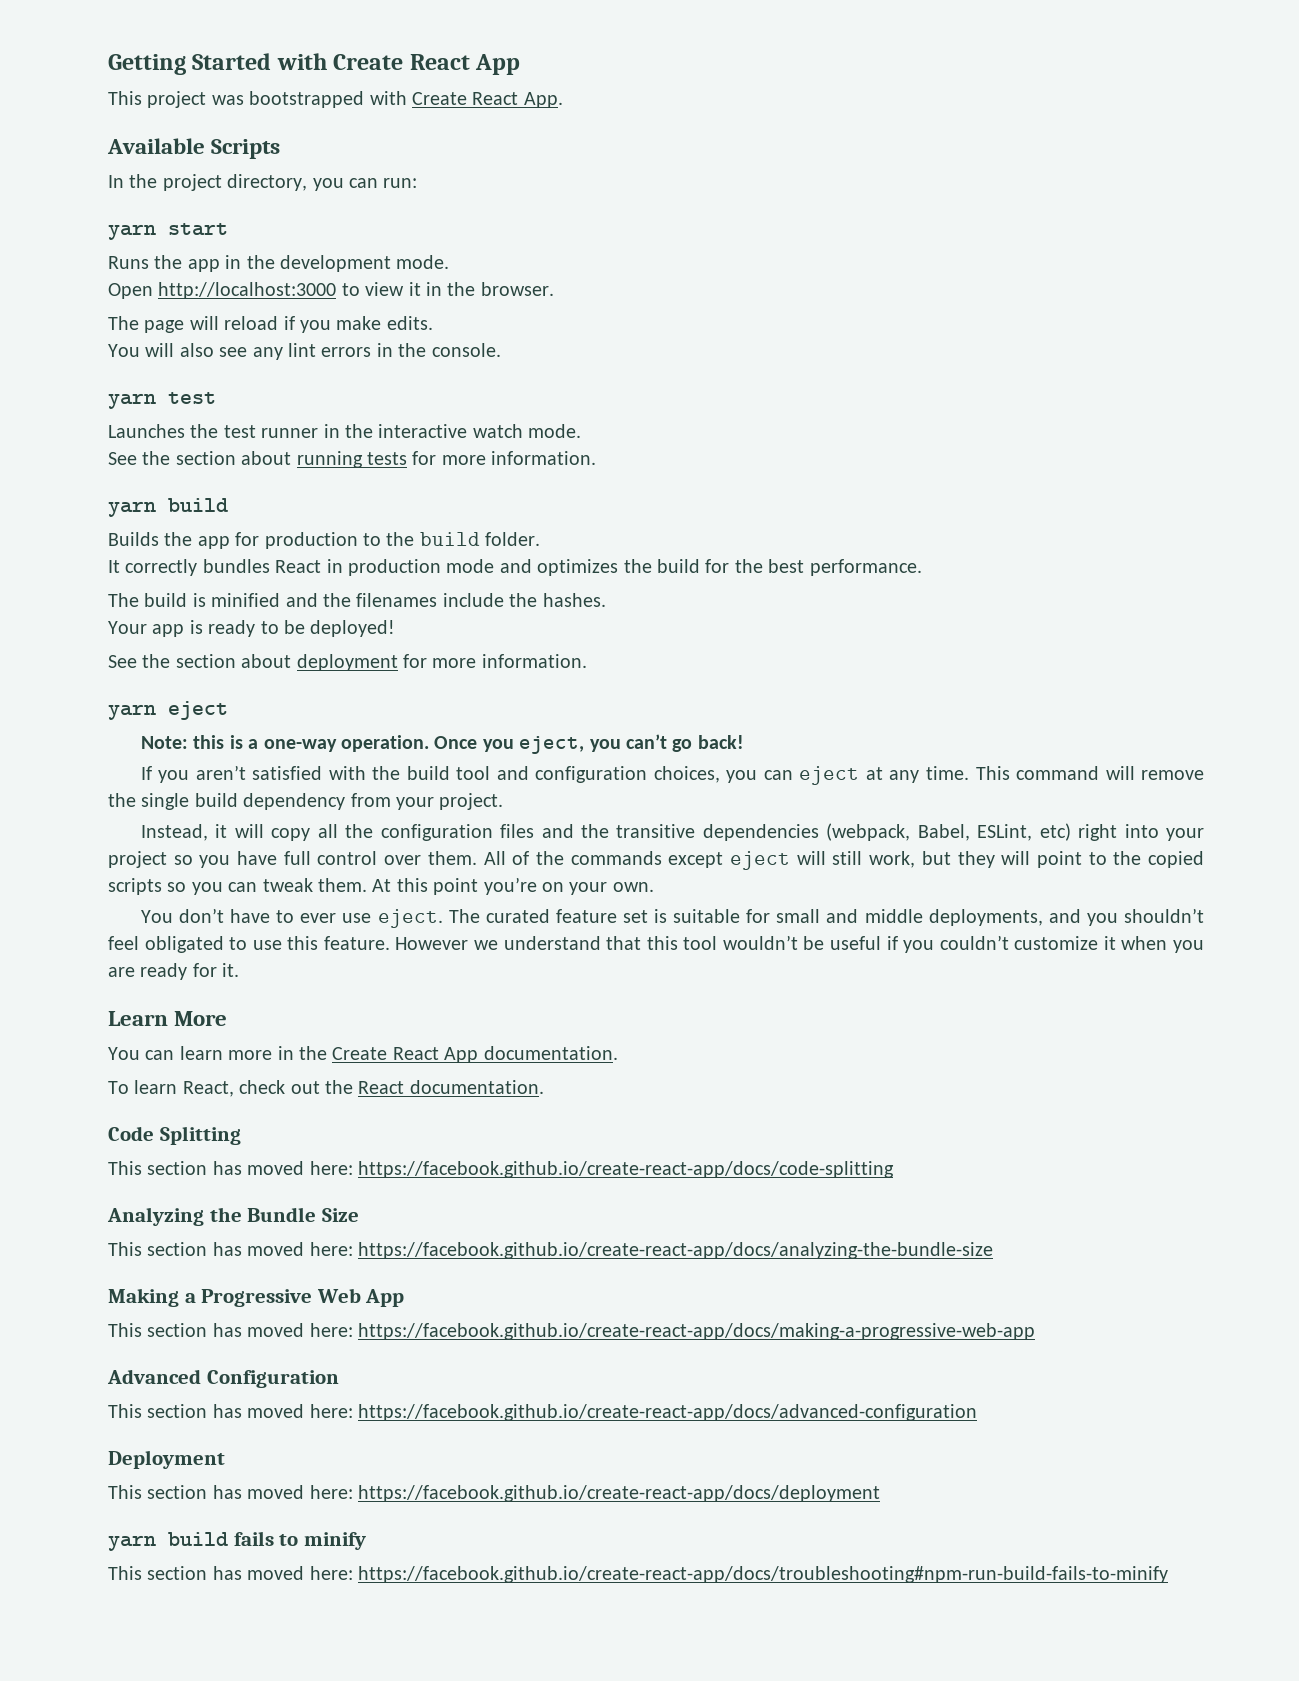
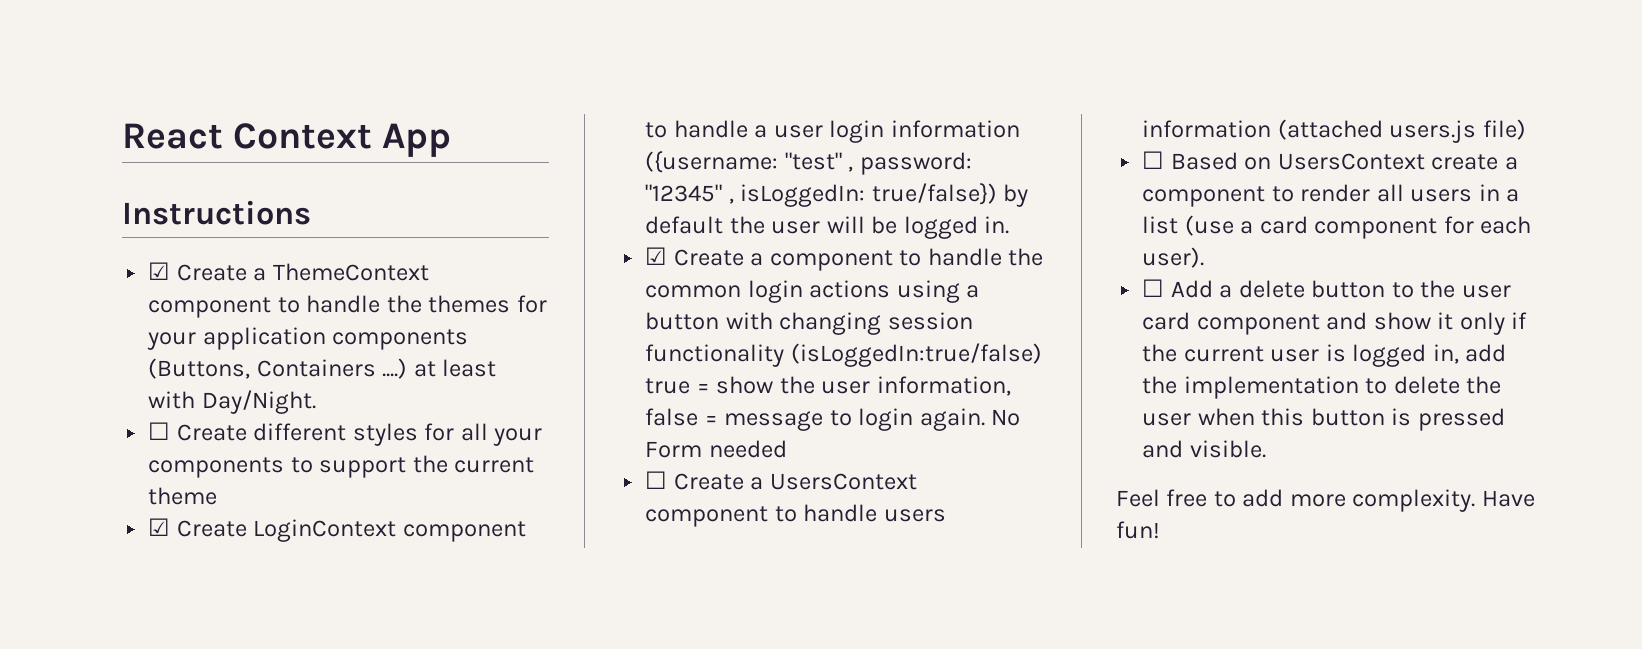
[108,53,521,75] [108,91,563,108] [107,138,281,159] [108,174,418,191] [108,223,228,240] [108,255,450,272] [108,282,554,299] [108,316,433,333] [108,343,501,360] [108,392,216,409] [108,424,582,438] [108,451,597,468] [108,498,228,517] [108,532,541,549] [108,559,922,576] [108,593,606,607] [108,620,396,637] [108,654,587,671] [108,701,228,720] [140,734,744,754] [140,765,1205,785] [108,793,504,810] [140,823,1205,841] [108,851,1204,870] [108,877,654,895] [140,908,1204,928] [108,935,1204,953] [108,963,240,980] [108,1011,228,1026] [108,1046,618,1063] [108,1080,544,1097] [108,1126,241,1145] [108,1161,894,1178] [107,1207,359,1226] [108,1242,993,1259] [108,1288,405,1307] [108,1323,1035,1340] [107,1369,339,1388] [108,1404,977,1421] [108,1450,225,1469] [108,1485,880,1502] [108,1531,366,1551] [108,1566,1168,1583] Getting Started with Create React App // This project was bootstrapped with Create React App. // Available Scripts // In the project directory, you can run: // yarn start // Runs the app in the development mode. // Open http://localhost:3000 to view it in the browser. // The page will reload if you make edits. // You will also see any lint errors in the console. // yarn test // Launches the test runner in the interactive watch mode. // See the section about running tests for more information. // yarn build // Builds the app for production to the build folder. // It correctly bundles React in production mode and optimizes the build for the best performance. // The build is minified and the filenames include the hashes. // Your app is ready to be deployed! // See the section about deployment for more information. // yarn eject // Note: this is a one-way operation. Once you eject, you can’t go back! // If you aren’t satisfied with the build tool and configuration choices, you can eject at any time. This command will remove the single build dependency from your project. // Instead, it will copy all the configuration files and the transitive dependencies (webpack, Babel, ESLint, etc) right into your project so you have full control over them. All of the commands except eject will still work, but they will point to the copied scripts so you can tweak them. At this point you’re on your own. // You don’t have to ever use eject. The curated feature set is suitable for small and middle deployments, and you shouldn’t feel obligated to use this feature. However we understand that this tool wouldn’t be useful if you couldn’t customize it when you are ready for it. // Learn More // You can learn more in the Create React App documentation. // To learn React, check out the React documentation. // Code Splitting // This section has moved here: https://facebook.github.io/create-react-app/docs/code-splitting // Analyzing the Bundle Size // This section has moved here: https://facebook.github.io/create-react-app/docs/analyzing-the-bundle-size // Making a Progressive Web App // This section has moved here: https://facebook.github.io/create-react-app/docs/making-a-progressive-web-app // Advanced Configuration // This section has moved here: https://facebook.github.io/create-react-app/docs/advanced-configuration // Deployment // This section has moved here: https://facebook.github.io/create-react-app/docs/deployment // yarn build fails to minify // This section has moved here: https://facebook.github.io/create-react-app/docs/troubleshooting#npm-run-build-fails-to-minify -> [122,123,452,157] [122,200,311,225] [148,262,429,281] [148,295,547,318] [147,327,469,350] [148,358,497,379] [148,390,316,414] [148,422,543,446] [148,455,535,478] [148,487,218,505] [148,518,526,542] [645,120,1020,143] [645,151,972,175] [645,183,1029,207] [645,216,1010,239] [645,247,1044,271] [645,280,980,303] [645,312,973,335] [645,343,1042,367] [645,376,1011,396] [645,408,1021,431] [645,440,787,458] [645,471,917,490] [645,504,946,527] [1142,119,1526,143] [1142,151,1518,170] [1142,184,1520,207] [1142,215,1532,239] [1142,247,1205,268] [1142,279,1511,298] [1142,312,1528,335] [1142,344,1507,367] [1142,376,1502,399] [1142,408,1505,431] [1142,440,1266,458] [1116,489,1535,512] [1116,521,1160,539] React Context App // Instructions // ☑ Create a ThemeContext component to handle the themes for your application components (Buttons, Containers ....) at least with Day/Night. // ☐ Create different styles for all your components to support the current theme // ☑ Create LoginContext component to handle a user login information ({username: "test" , password: "12345" , isLoggedIn: true/false}) by default the user will be logged in. // ☑ Create a component to handle the common login actions using a button with changing session functionality (isLoggedIn:true/false) true = show the user information, false = message to login again. No Form needed // ☐ Create a UsersContext component to handle users information (attached users.js file) // ☐ Based on UsersContext create a component to render all users in a list (use a card component for each user). // ☐ Add a delete button to the user card component and show it only if the current user is logged in, add the implementation to delete the user when this button is pressed and visible. // Feel free to add more complexity. Have fun!

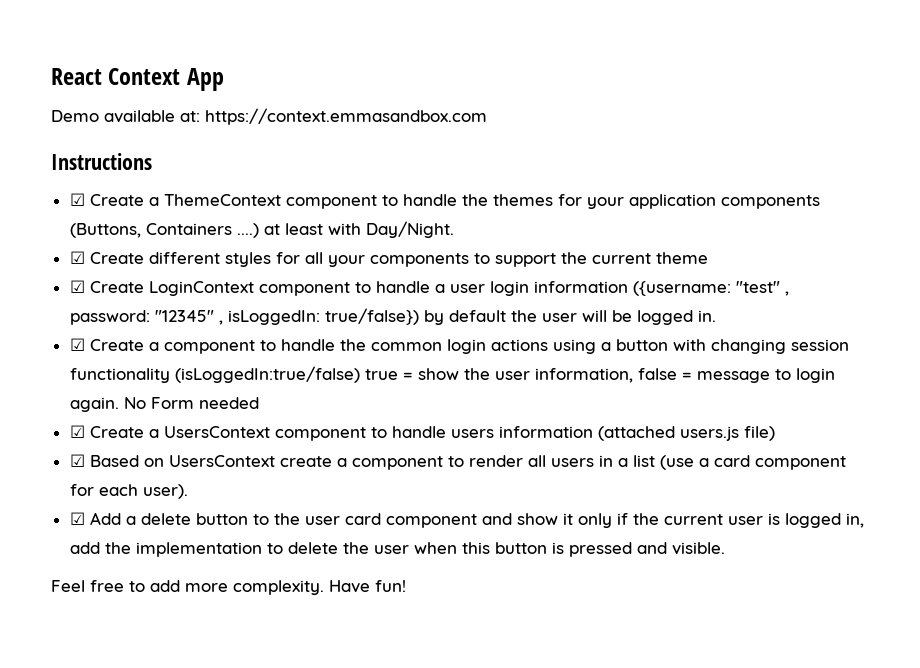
(452, 140) none -> [51,108,487,125] // Demo available at: https://context.emmasandbox.com
[148,422,171,440] ☐ -> [69,251,85,264] ☑
[645,471,668,489] ☐ -> [69,425,85,438] ☑
[1142,151,1165,169] ☐ -> [69,454,85,467] ☑
[1142,279,1165,297] ☐ -> [69,512,85,525] ☑

